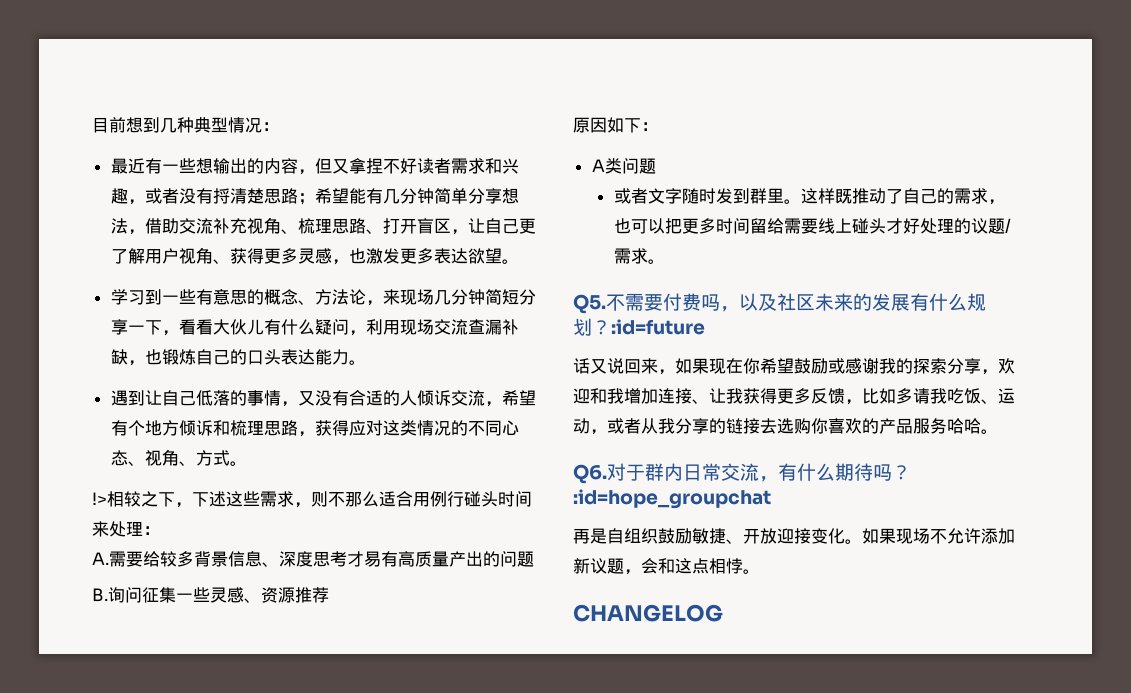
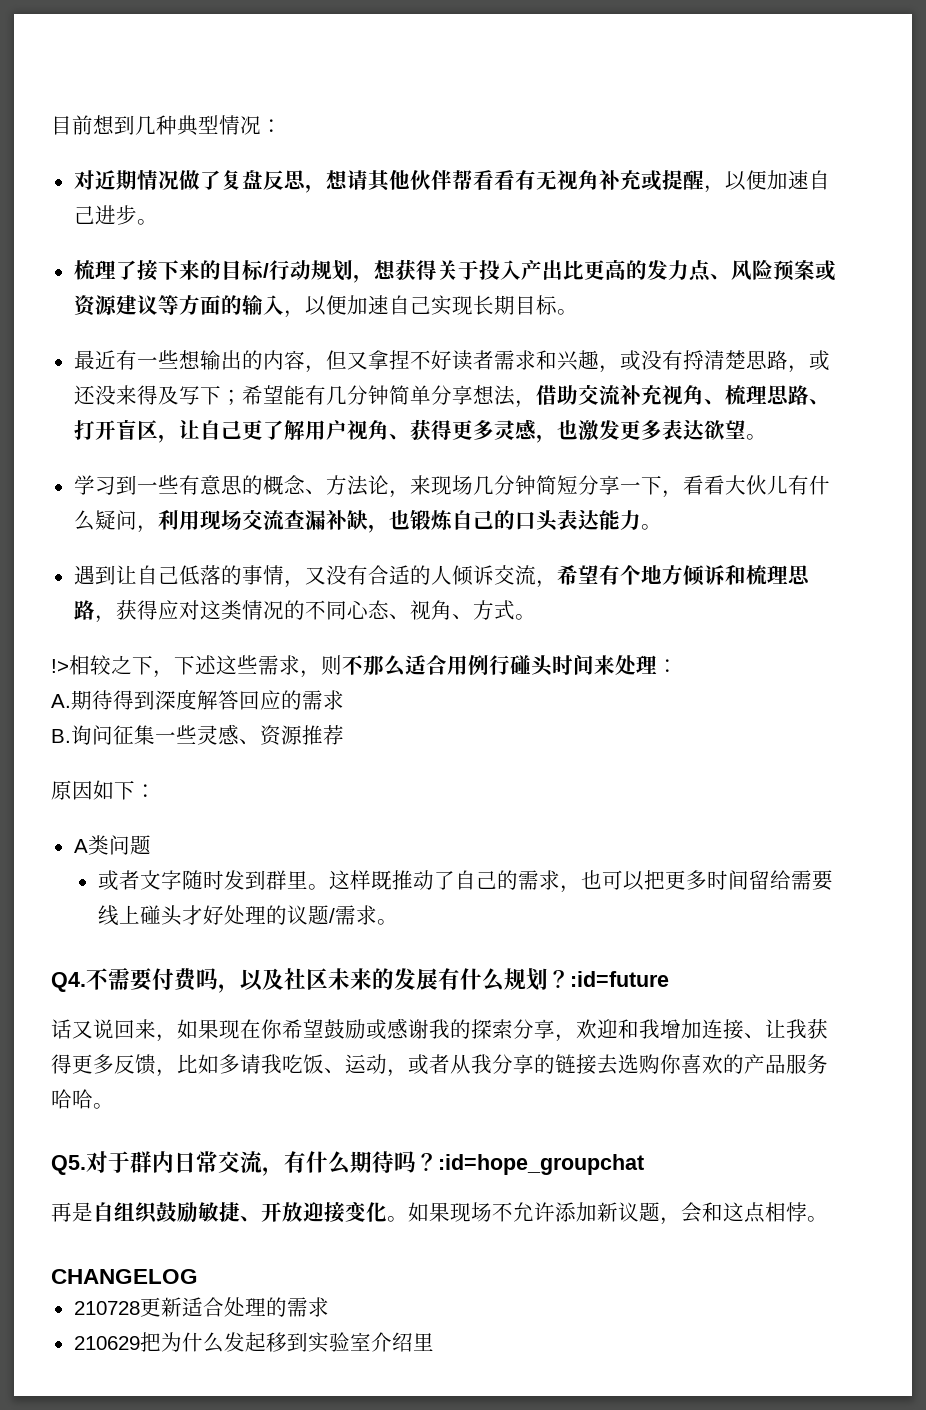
(279, 126) none -> [73,169,830,193] [73,205,158,225] [73,259,836,283] [73,294,578,318] // 对近期情况做了复盘反思，想请其他伙伴帮看看有无视角补充或提醒，以便加速自己进步。 // 梳理了接下来的目标/行动规划，想获得关于投入产出比更高的发力点、风险预案或资源建议等方面的输入，以便加速自己实现长期目标。
[161,188,179,204] 者 -> (641, 360) none
(298, 196) none -> [787,350,830,373] [73,385,221,405] ，或还没来得及写下
[109,551,534,567] 需要给较多背景信息、深度思考才易有高质量产出的问题 -> [71,689,344,710] 期待得到深度解答回应的需求
[573,294,606,314] Q5. -> [51,972,86,992] Q4.
[573,464,607,484] Q6. -> [51,1155,86,1175] Q5.
(723, 613) none -> [73,1297,329,1317] [73,1332,434,1353] // 210728更新适合处理的需求 // 210629把为什么发起移到实验室介绍里

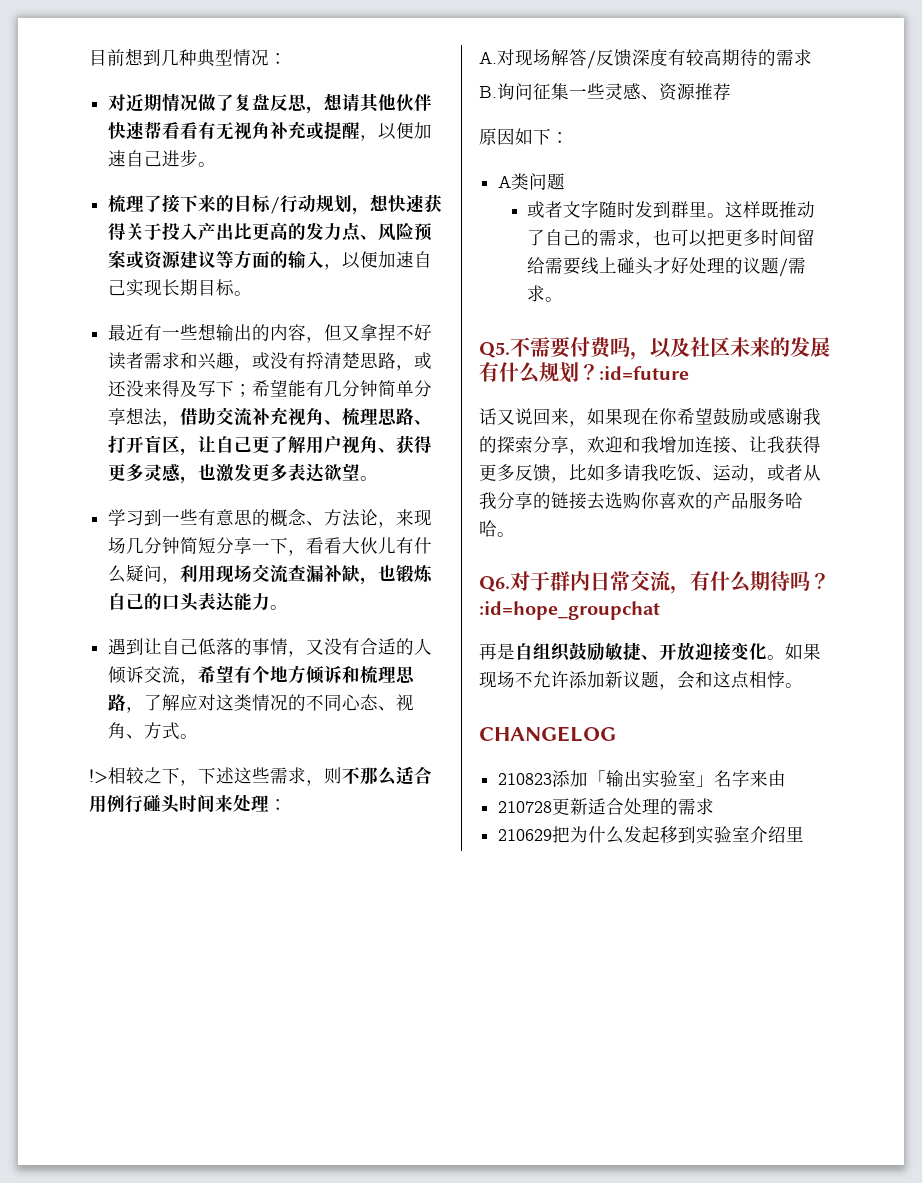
(452, 180) none -> [108,121,145,140] 快速
(396, 270) none -> [388,194,425,213] 快速
[115,600,158,620] 获得 -> [144,694,181,711] 了解
[71,689,281,710] 期待得到深度解答回应 -> [497,49,758,69] 对现场解答/反馈深度有较高期待
[51,972,86,992] Q4. -> [479,342,510,358] Q5.
[51,1155,86,1175] Q5. -> [479,576,510,592] Q6.
(198, 1276) none -> [498,769,787,788] // 210823添加「输出实验室」名字来由

